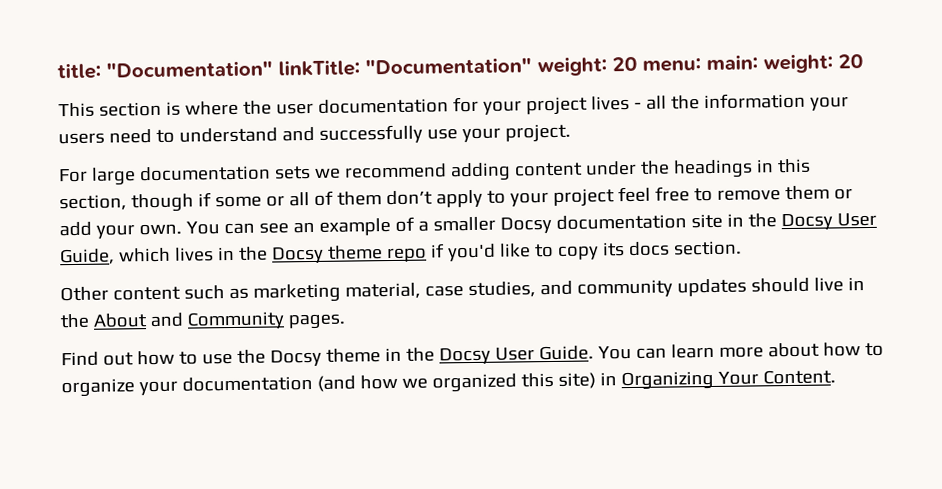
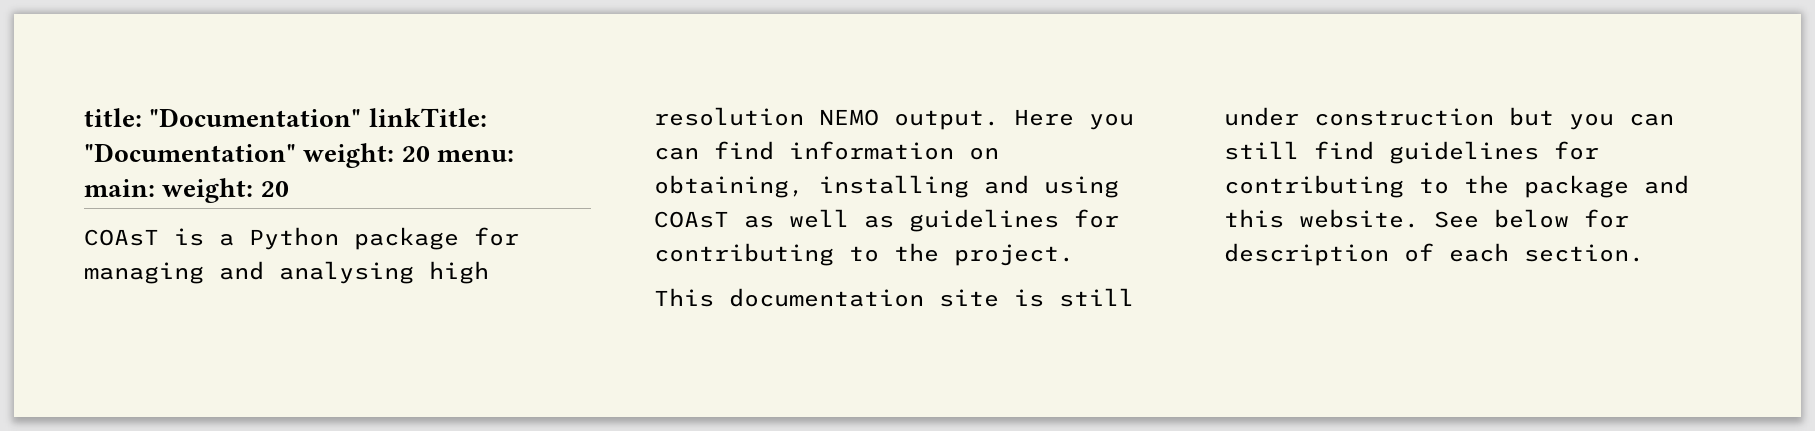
[58,92,849,118] [58,123,571,145] [59,158,811,186] [59,185,853,213] [59,212,877,239] [60,240,742,266] [60,277,865,303] [60,311,346,330] [61,342,884,367] [61,369,836,398] This section is where the user documentation for your project lives - all the information your users need to understand and successfully use your project. // For large documentation sets we recommend adding content under the headings in this section, though if some or all of them don’t apply to your project feel free to remove them or add your own. You can see an example of a smaller Docsy documentation site in the Docsy User Guide, which lives in the Docsy theme repo if you'd like to copy its docs section. // Other content such as marketing material, case studies, and community updates should live in the About and Community pages. // Find out how to use the Docsy theme in the Docsy User Guide. You can learn more about how to organize your documentation (and how we organized this site) in Organizing Your Content. -> [84,227,519,250] [84,261,489,284] [654,107,1134,130] [654,141,999,160] [654,175,1119,198] [654,209,1119,232] [654,243,1074,266] [654,288,1134,307] [1224,107,1674,130] [1224,141,1599,164] [1224,175,1689,198] [1224,209,1629,228] [1224,243,1644,266] COAsT is a Python package for managing and analysing high resolution NEMO output. Here you can find information on obtaining, installing and using COAsT as well as guidelines for contributing to the project. // This documentation site is still under construction but you can still find guidelines for contributing to the package and this website. See below for description of each section.

